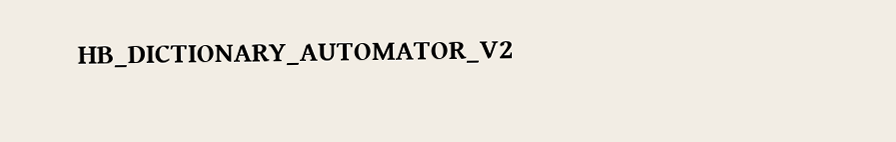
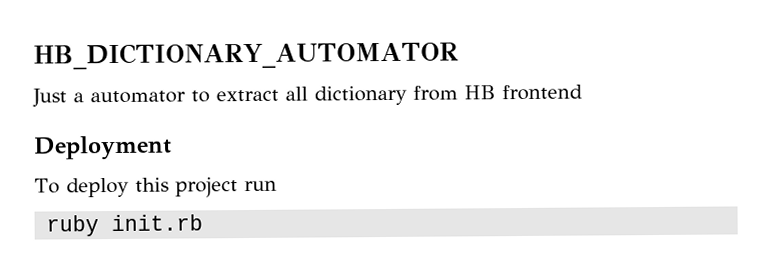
[77,40,514,68] HB_DICTIONARY_AUTOMATOR_V2 -> [33,41,459,70] [32,84,583,108] [33,135,172,161] [34,177,277,198] [46,214,204,237] HB_DICTIONARY_AUTOMATOR // Just a automator to extract all dictionary from HB frontend // Deployment // To deploy this project run // ruby init.rb

